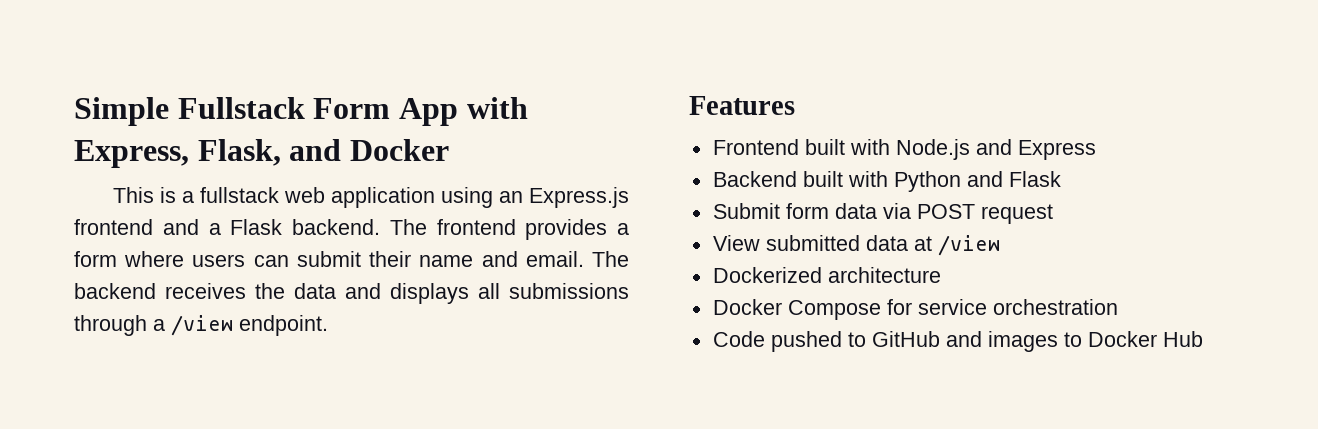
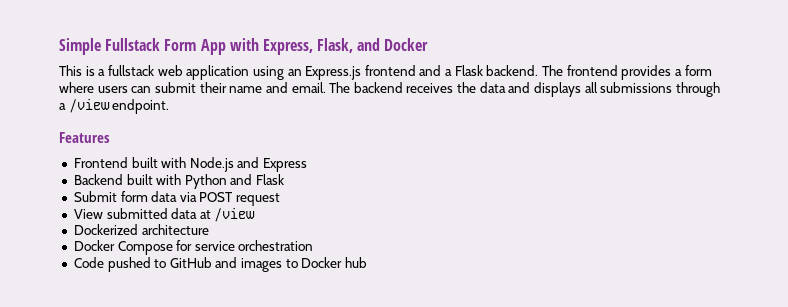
[1162,331,1203,347] Hub -> [345,257,368,268] hub

